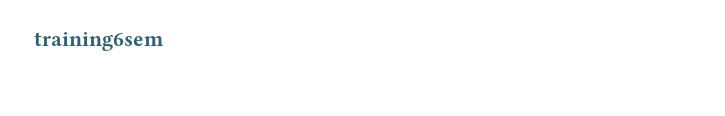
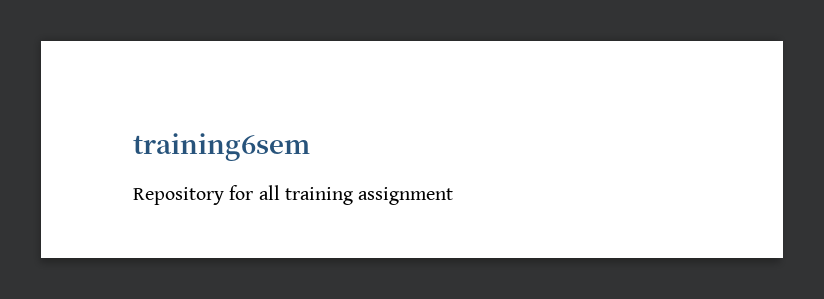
(164, 41) none -> [133,185,454,205] // Repository for all training assignment

